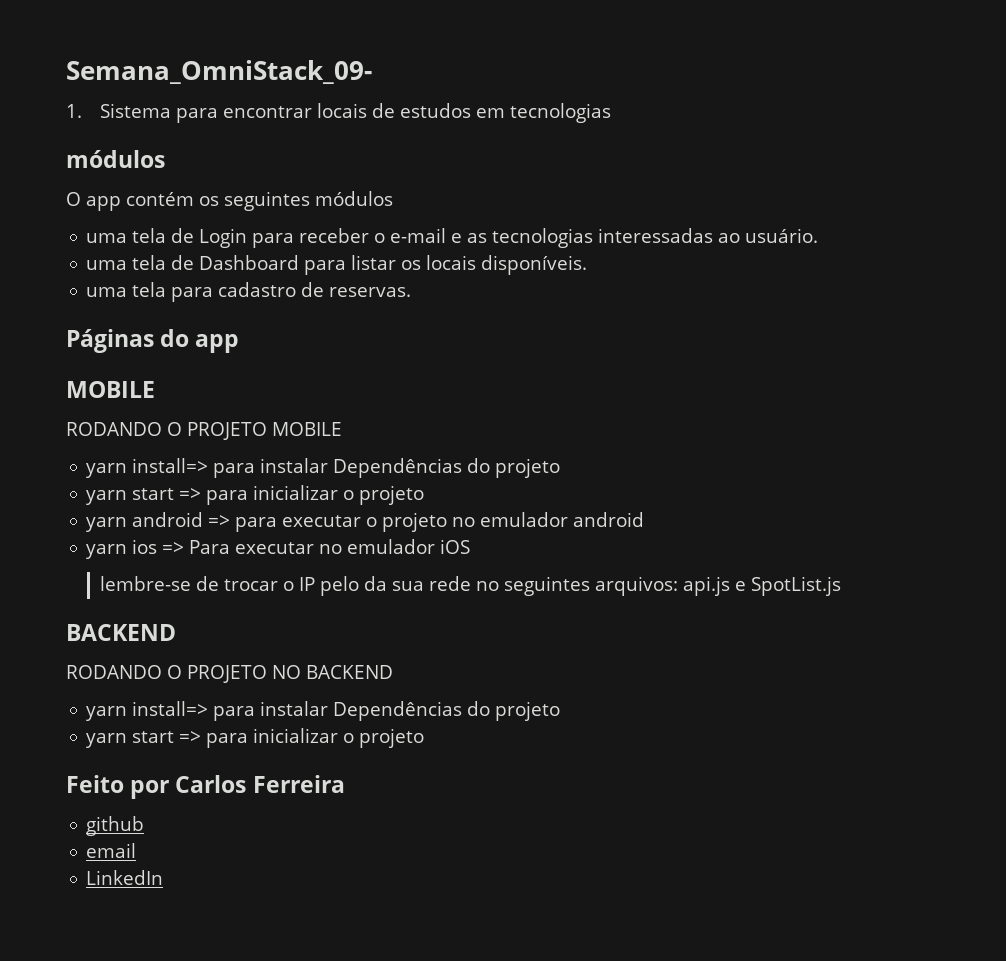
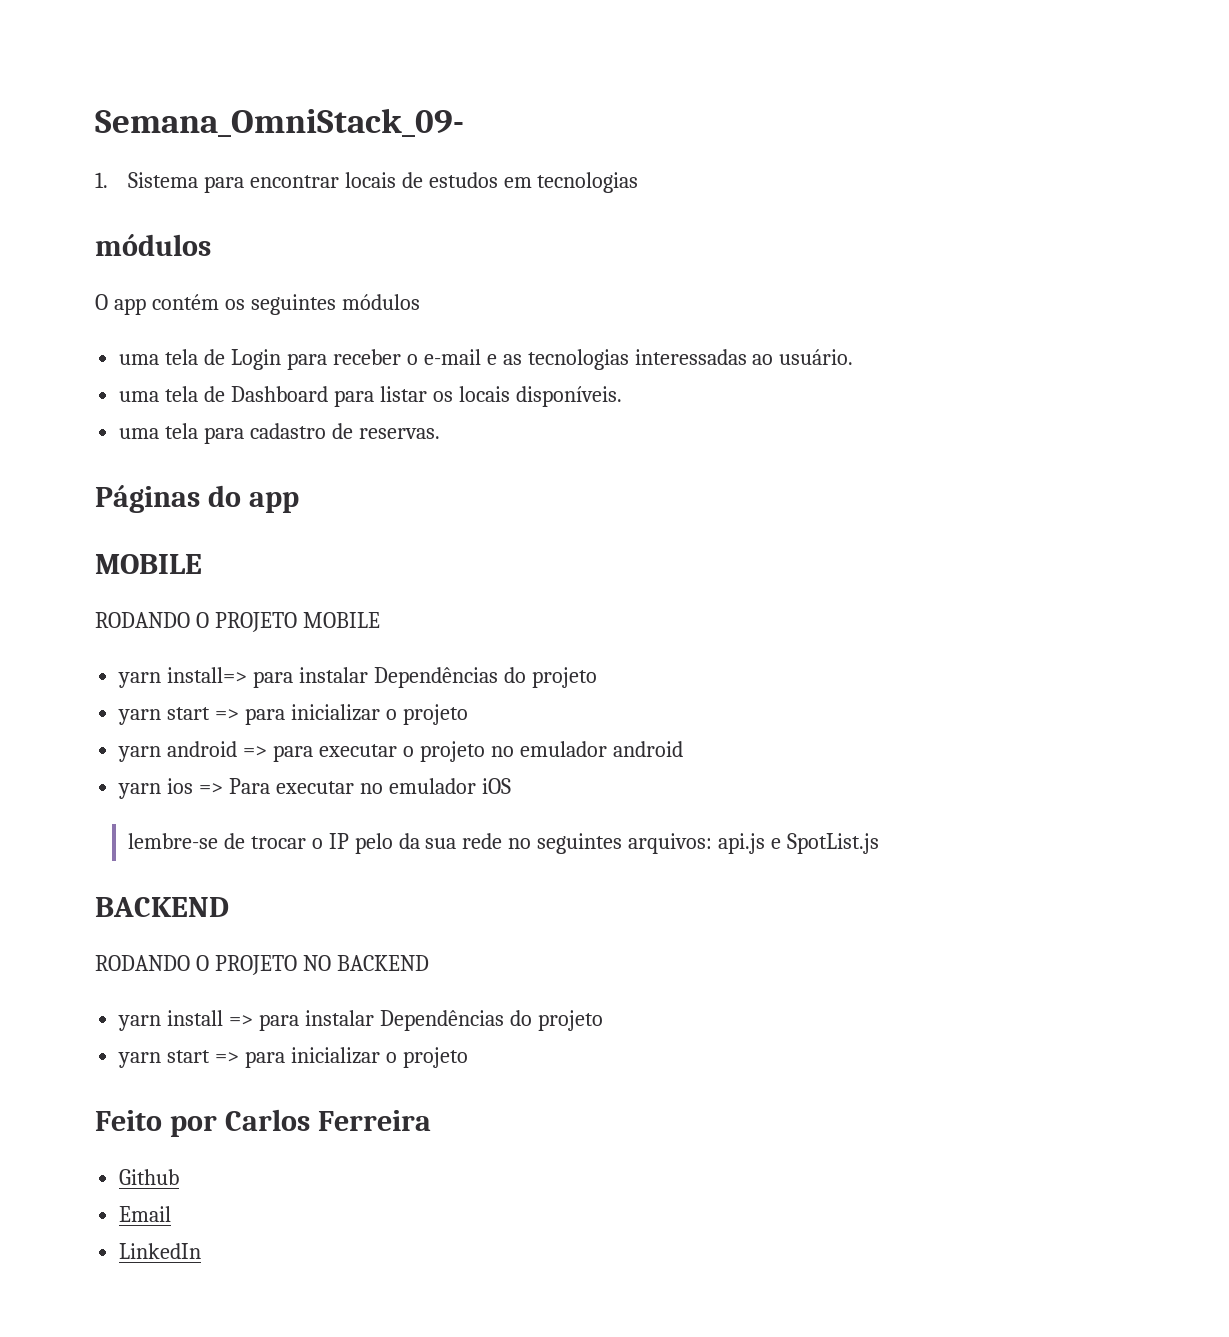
[132,701,209,716] install=> -> [167,1010,254,1026] install =>
[86,816,145,836] [86,843,137,858] github // email -> [119,1169,180,1185] [119,1206,172,1222] Github // Email

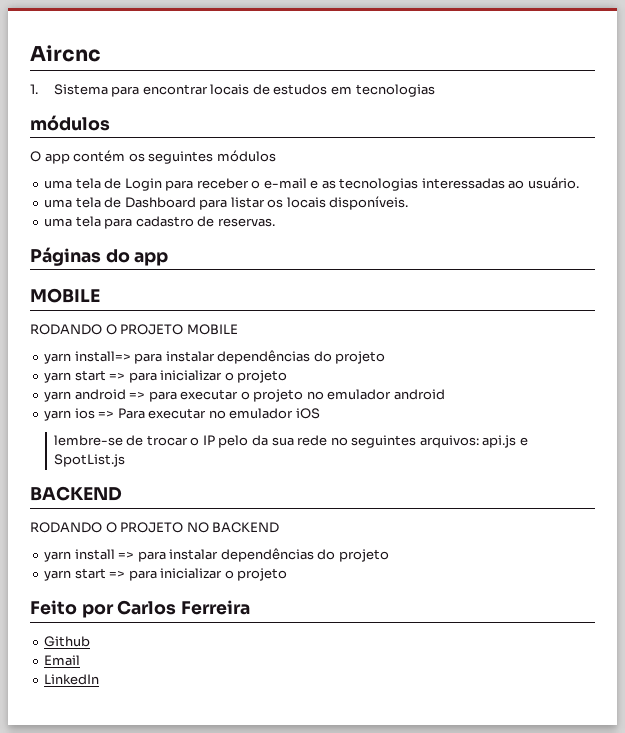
[95,108,464,137] Semana_OmniStack_09- -> [30,45,101,62] Aircnc
[373,667,498,688] Dependências -> [217,350,311,364] dependências
[379,1010,504,1031] Dependências -> [220,548,314,562] dependências

